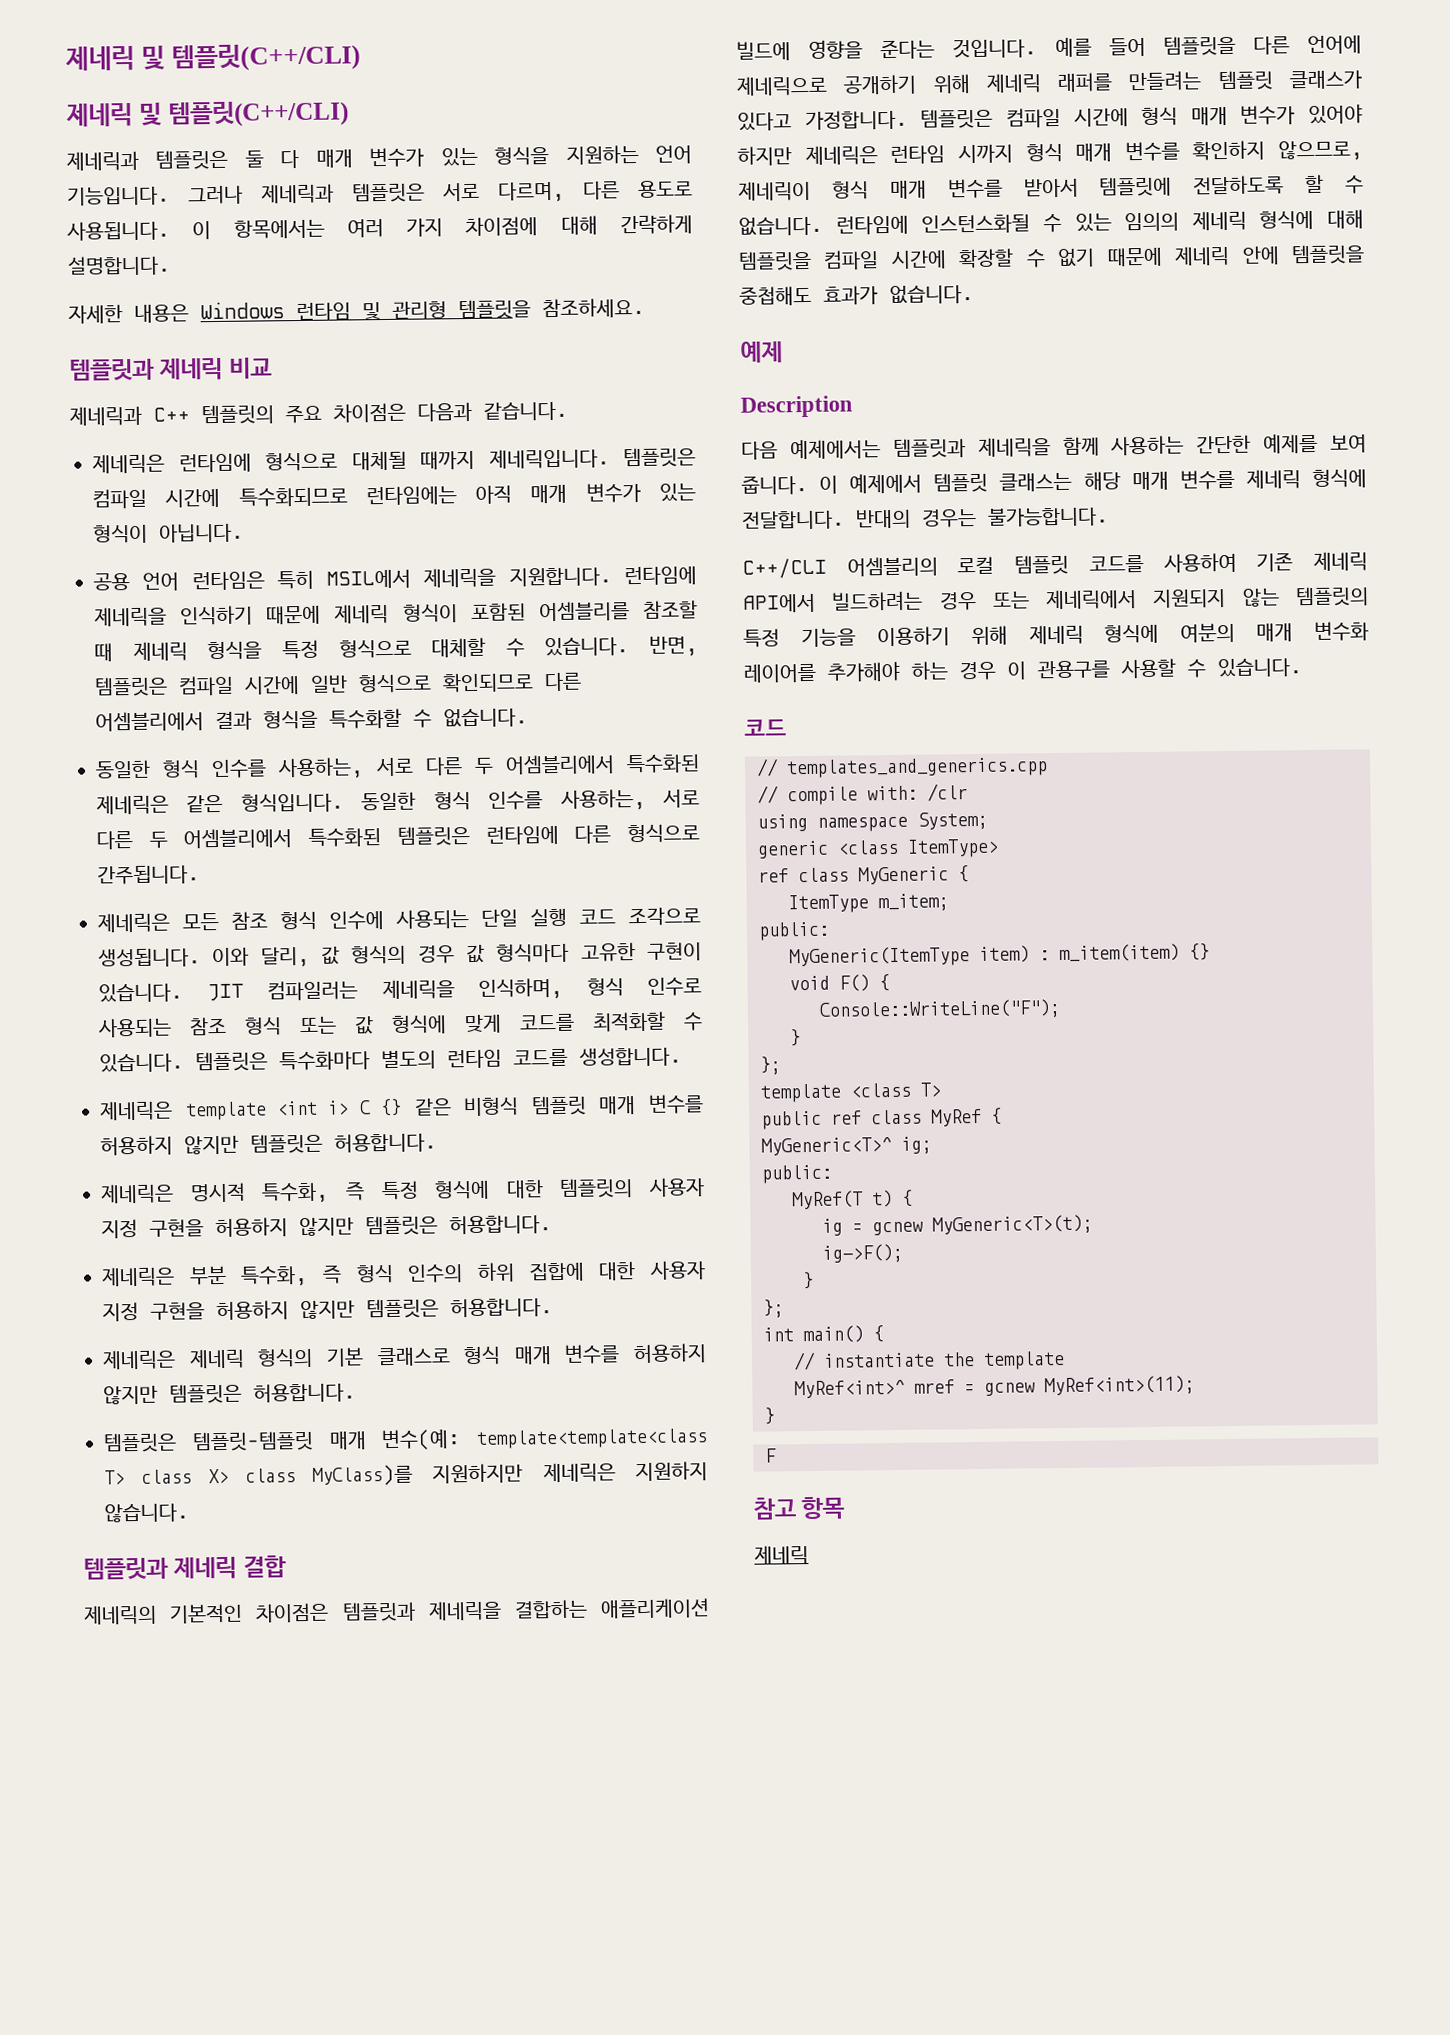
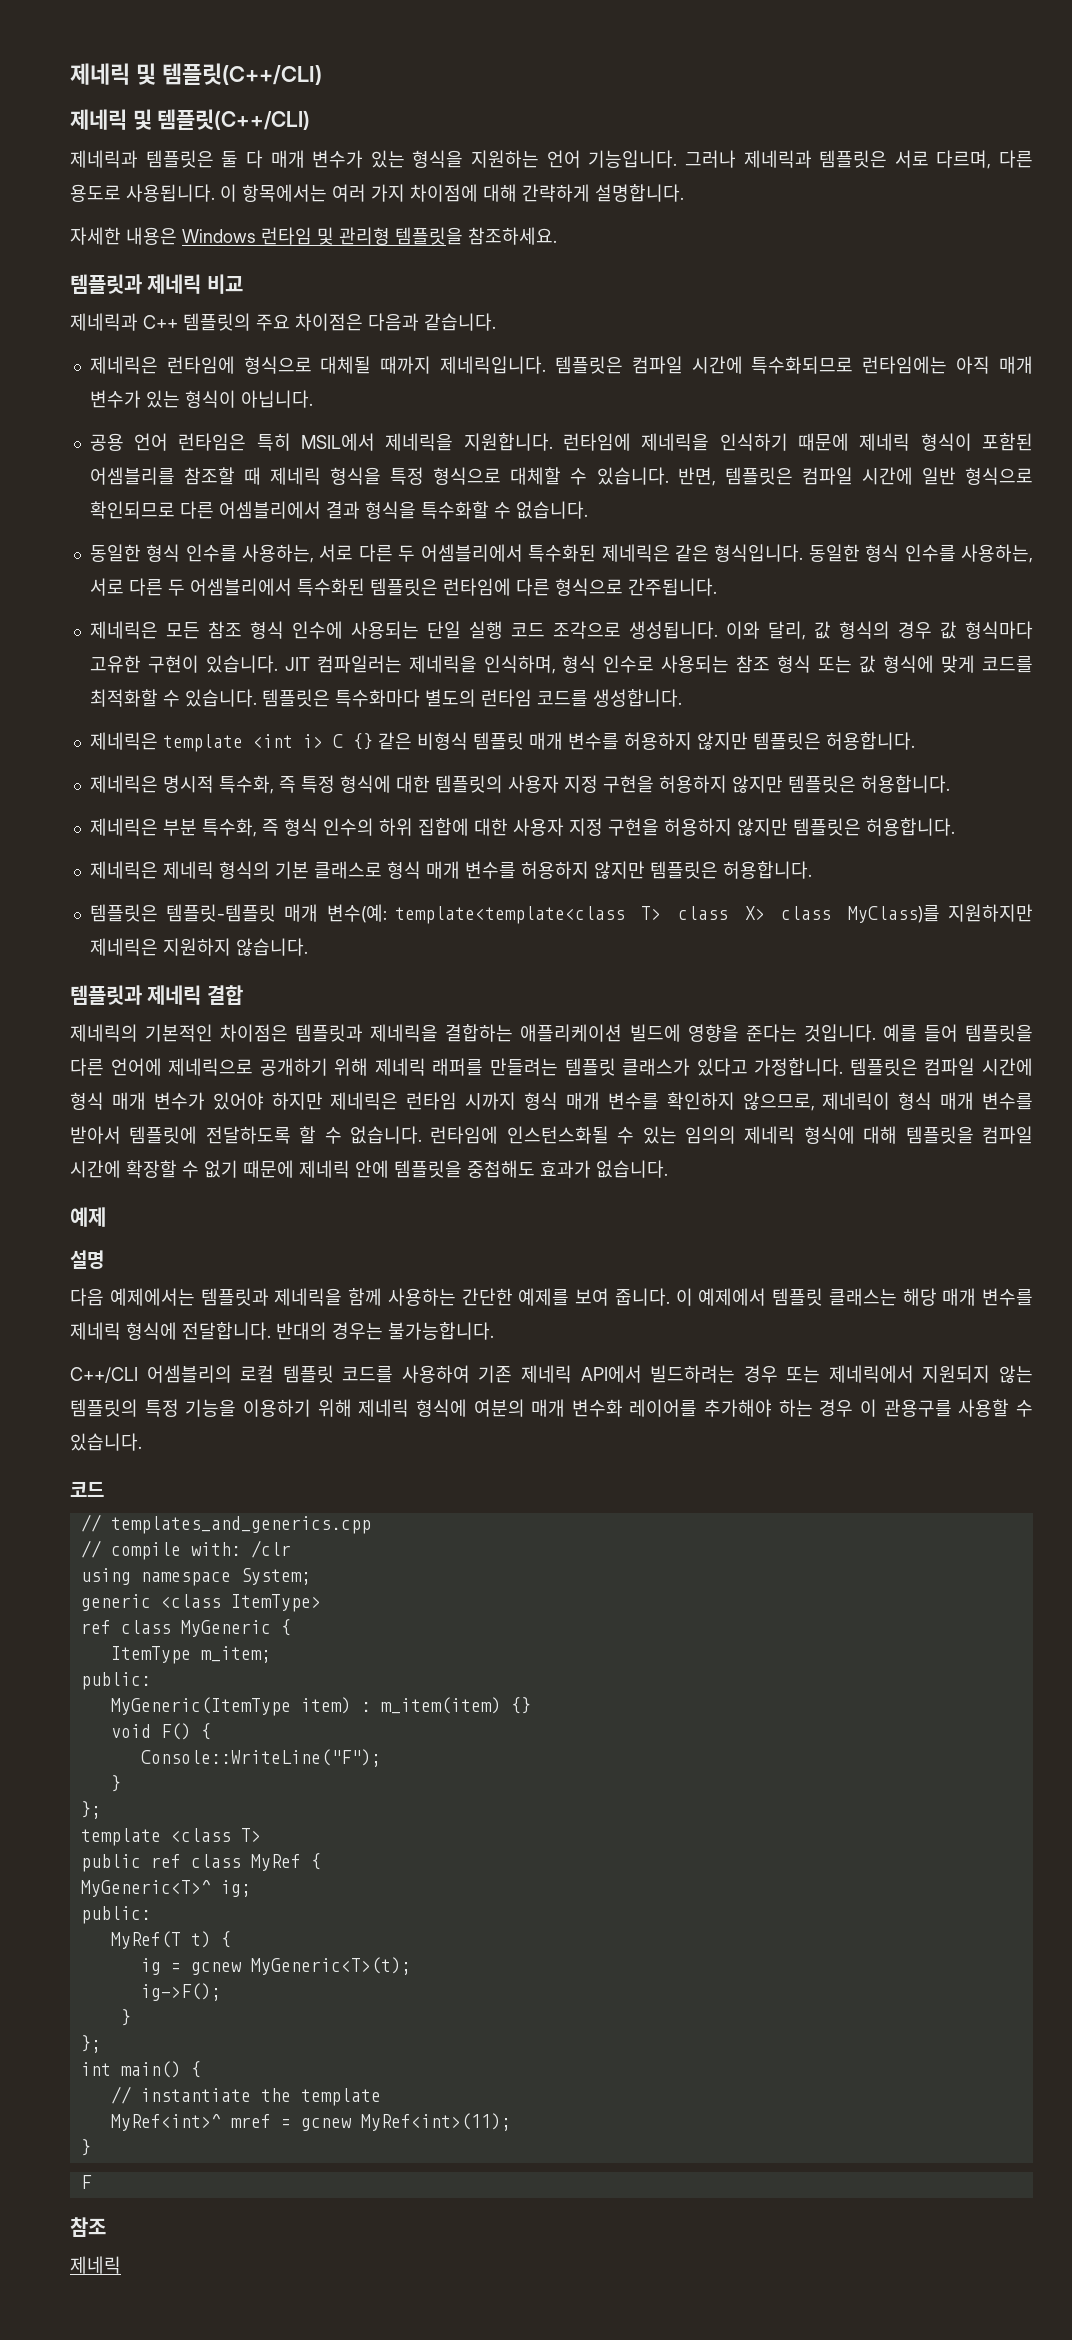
[740,395,853,418] Description -> [70,1250,104,1269] 설명
[753,1496,846,1520] 참고 항목 -> [70,2217,106,2237] 참조

